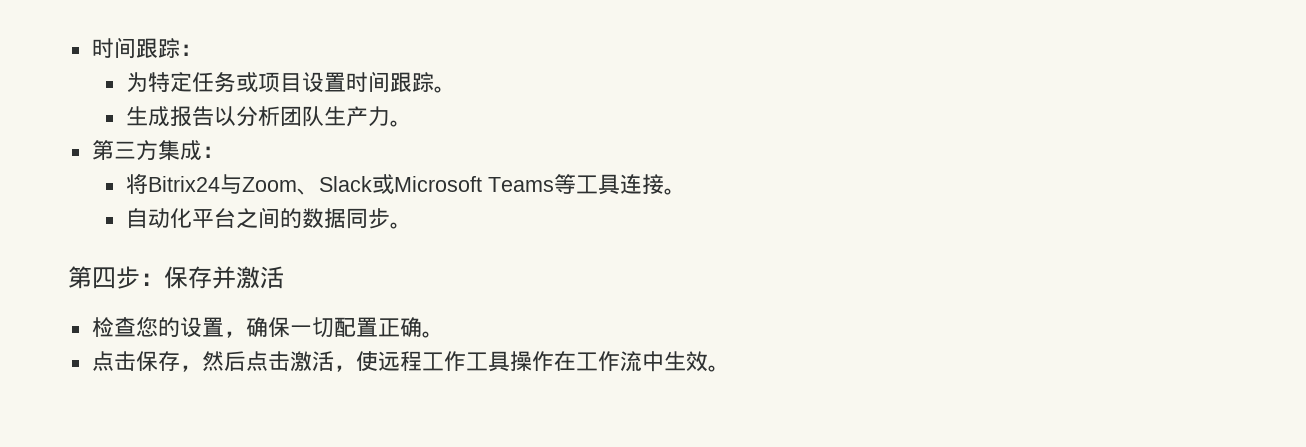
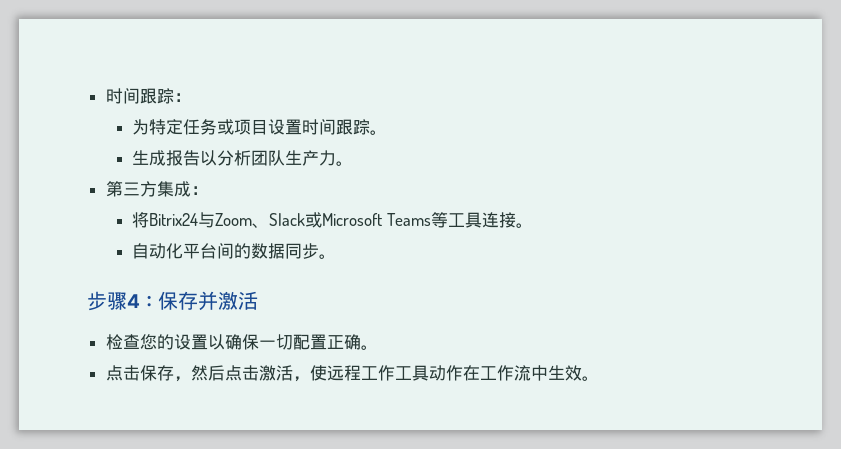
[235,208,258,229] 之 -> (218, 251) none
[68,266,140,289] 第四步 -> [87,291,140,311] 步骤4
[223,331,246,338] ， -> [207,334,225,350] 以
[509,351,532,371] 操 -> [428,365,446,381] 动

